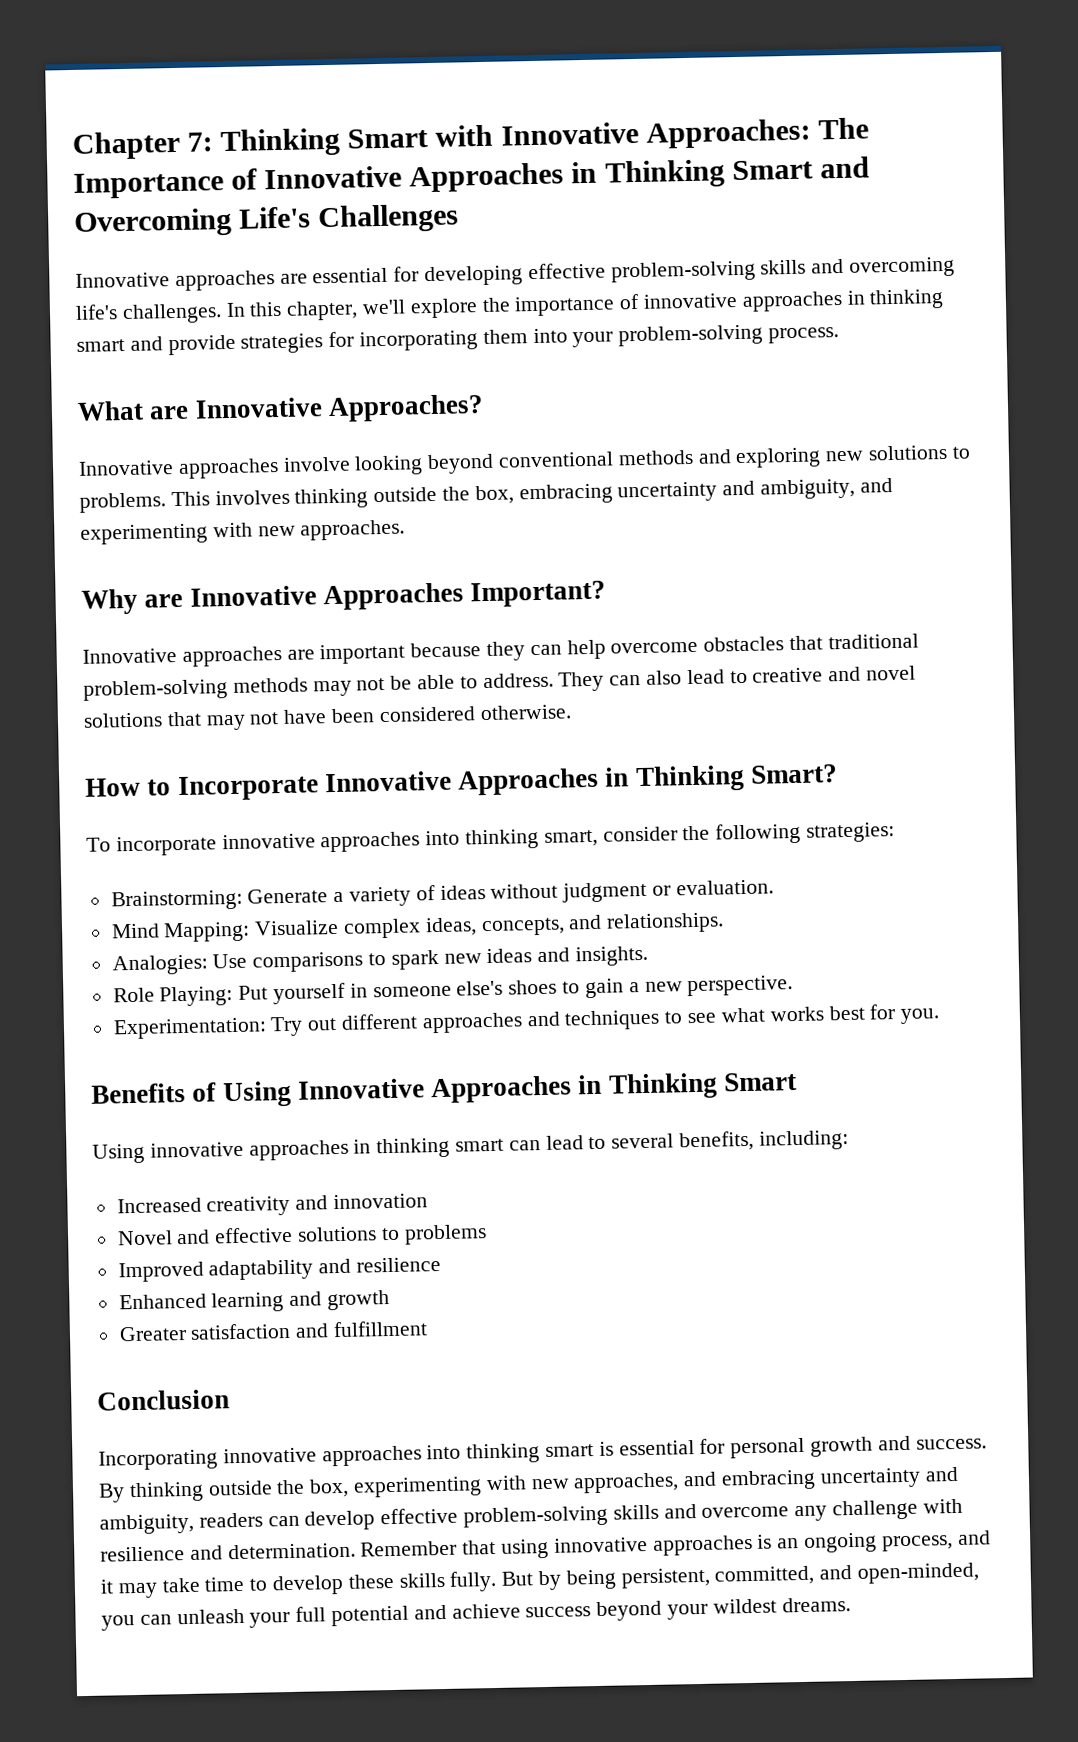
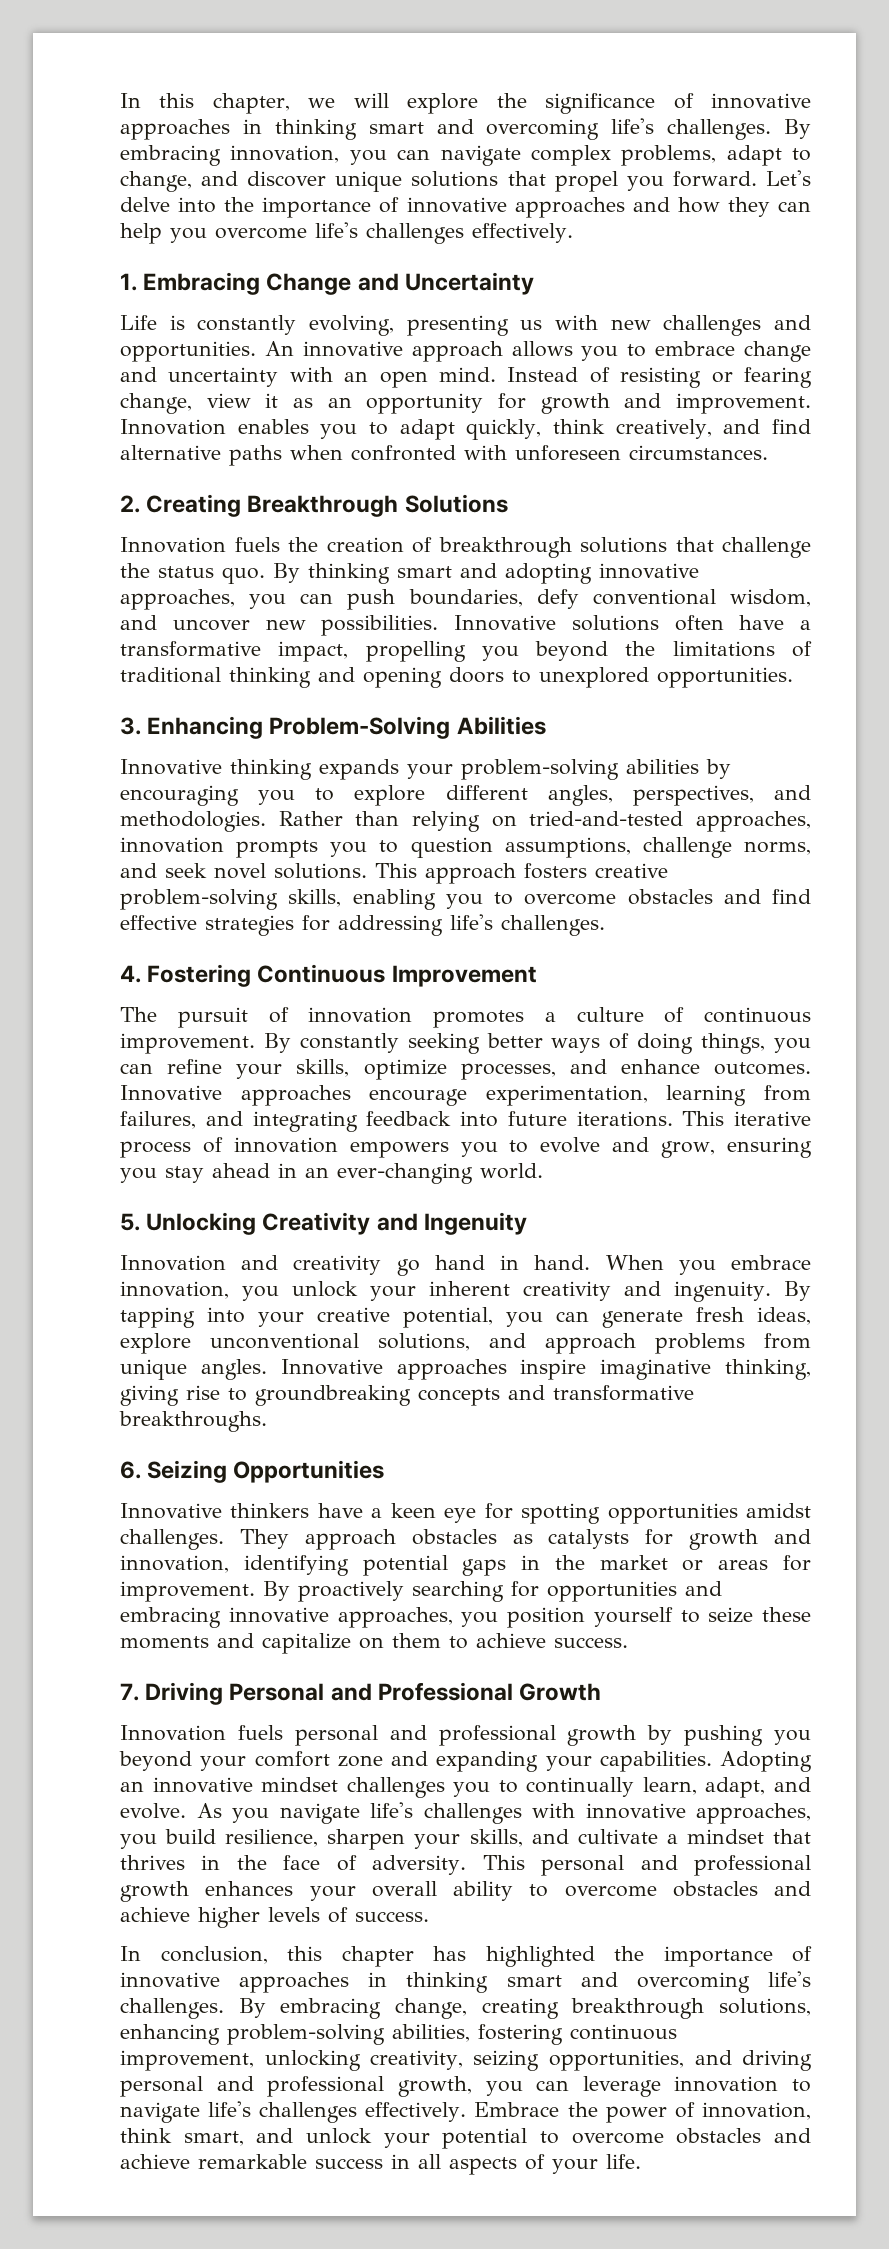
[72,117,869,160] [73,156,870,199] [74,203,460,238] [75,256,956,292] [75,298,478,325] Chapter 7: Thinking Smart with Innovative Approaches: The Importance of Innovative Approaches in Thinking Smart and Overcoming Life's Challenges // Innovative approaches are essential for developing effective problem-solving skills and overcoming life's challenges. In this chapter, we'll explore -> [120,93,811,114] [120,118,811,140] [120,145,811,166] [120,170,811,192] [120,197,812,218] [120,222,573,244] [120,272,534,295] [120,315,811,336] [120,341,811,362] [120,367,812,388] [120,393,811,414] [120,419,811,440] [120,445,768,466] [120,494,508,517] [120,537,811,558] [120,563,699,584] [120,589,811,610] [120,615,811,636] [120,641,812,662] [120,667,793,688] [120,716,546,739] [120,759,731,780] [120,785,811,806] [120,811,811,832] [120,837,811,858] [120,863,668,884] [120,889,811,910] [120,914,605,936] [120,964,537,987] [120,1007,811,1028] [120,1033,812,1054] [120,1059,811,1080] [120,1085,811,1106] [120,1111,811,1132] [120,1137,812,1158] [120,1163,543,1184] [120,1212,527,1235] [120,1255,811,1276] [120,1281,811,1302] [120,1307,811,1328] [120,1333,811,1354] [120,1359,811,1380] [120,1385,694,1406] [119,1411,267,1432] [120,1460,385,1483] [120,1503,812,1524] [120,1529,811,1550] [120,1555,812,1576] [120,1581,722,1602] [120,1607,811,1628] [120,1633,628,1654] [120,1682,602,1705] [120,1725,811,1746] [119,1751,812,1772] [120,1777,811,1798] [120,1802,811,1824] [120,1829,812,1850] [120,1855,811,1876] [120,1881,811,1902] [120,1907,429,1928] [120,1946,595,1967] In this chapter, we will explore the significance of innovative approaches in thinking smart and overcoming life's challenges. By embracing innovation, you can navigate complex problems, adapt to change, and discover unique solutions that propel you forward. Let's delve into the importance of innovative approaches and how they can help you overcome life's challenges effectively. // 1. Embracing Change and Uncertainty // Life is constantly evolving, presenting us with new challenges and opportunities. An innovative approach allows you to embrace change and uncertainty with an open mind. Instead of resisting or fearing change, view it as an opportunity for growth and improvement. Innovation enables you to adapt quickly, think creatively, and find alternative paths when confronted with unforeseen circumstances. // 2. Creating Breakthrough Solutions // Innovation fuels the creation of breakthrough solutions that challenge the status quo. By thinking smart and adopting innovative approaches, you can push boundaries, defy conventional wisdom, and uncover new possibilities. Innovative solutions often have a transformative impact, propelling you beyond the limitations of traditional thinking and opening doors to unexplored opportunities. // 3. Enhancing Problem-Solving Abilities // Innovative thinking expands your problem-solving abilities by encouraging you to explore different angles, perspectives, and methodologies. Rather than relying on tried-and-tested approaches, innovation prompts you to question assumptions, challenge norms, and seek novel solutions. This approach fosters creative problem-solving skills, enabling you to overcome obstacles and find effective strategies for addressing life's challenges. // 4. Fostering Continuous Improvement // The pursuit of innovation promotes a culture of continuous improvement. By constantly seeking better ways of doing things, you can refine your skills, optimize processes, and enhance outcomes. Innovative approaches encourage experimentation, learning from failures, and integrating feedback into future iterations. This iterative process of innovation empowers you to evolve and grow, ensuring you stay ahead in an ever-changing world. // 5. Unlocking Creativity and Ingenuity // Innovation and creativity go hand in hand. When you embrace innovation, you unlock your inherent creativity and ingenuity. By tapping into your creative potential, you can generate fresh ideas, explore unconventional solutions, and approach problems from unique angles. Innovative approaches inspire imaginative thinking, giving rise to groundbreaking concepts and transformative breakthroughs. // 6. Seizing Opportunities // Innovative thinkers have a keen eye for spotting opportunities amidst challenges. They approach obstacles as catalysts for growth and innovation, identifying potential gaps in the market or areas for improvement. By proactively searching for opportunities and embracing innovative approaches, you position yourself to seize these moments and capitalize on them to achieve success. // 7. Driving Personal and Professional Growth // Innovation fuels personal and professional growth by pushing you beyond your comfort zone and expanding your capabilities. Adopting an innovative mindset challenges you to continually learn, adapt, and evolve. As you navigate life's challenges with innovative approaches, you build resilience, sharpen your skills, and cultivate a mindset that thrives in the face of adversity. This personal and professional growth enhances your overall ability to overcome obstacles and achieve higher levels of success. // In conclusion, this chapter has highlighted
[167,324,840,356] [77,394,484,423] [78,444,971,479] [79,478,893,513] [80,519,406,545] [81,580,607,615] [82,633,919,667] [83,665,917,701] [83,704,572,731] [85,764,839,802] [86,822,896,857] [110,879,774,912] [110,912,725,943] [111,945,649,976] [112,975,794,1007] [112,1004,941,1040] [91,1071,798,1108] [92,1130,849,1164] [116,1193,429,1217] [116,1224,487,1246] [117,1256,442,1283] [118,1289,391,1313] [118,1320,429,1342] [97,1389,230,1411] [98,1435,987,1471] [98,1466,959,1503] [99,1498,963,1535] [100,1530,991,1562] [100,1562,980,1599] [101,1597,851,1631] provide strategies for incorporating them into your problem-solving process. // What are Innovative Approaches? // Innovative approaches involve looking beyond conventional methods and exploring new solutions to problems. This involves thinking outside the box, embracing uncertainty and ambiguity, and experimenting with new approaches. // Why are Innovative Approaches Important? // Innovative approaches are important because they can help overcome obstacles that traditional problem-solving methods may not be able to address. They can also lead to creative and novel solutions that may not have been considered otherwise. // How to Incorporate Innovative Approaches in Thinking Smart? // To incorporate innovative approaches into thinking smart, consider the following strategies: // Brainstorming: Generate a variety of ideas without judgment or evaluation. // Mind Mapping: Visualize complex ideas, concepts, and relationships. // Analogies: Use comparisons to spark new ideas and insights. // Role Playing: Put yourself in someone else's shoes to gain a new perspective. // Experimentation: Try out different approaches and techniques to see what works best for you. // Benefits of Using Innovative Approaches in Thinking Smart // Using innovative approaches in thinking smart can lead to several benefits, including: // Increased creativity and innovation // Novel and effective solutions to problems // Improved adaptability and resilience // Enhanced learning and growth // Greater satisfaction and fulfillment // Conclusion // Incorporating innovative approaches into thinking smart is essential for personal growth and success. By thinking outside the box, experimenting with new approaches, and embracing uncertainty and ambiguity, readers can develop effective problem-solving skills and overcome any challenge with resilience and determination. Remember that using innovative approaches is an ongoing process, and it may take time to develop these skills fully. But by being persistent, committed, and open-minded, you can unleash your full potential and achieve success beyond your wildest dreams. -> [636,1971,811,1993] [120,1998,812,2019] [120,2024,677,2045] [120,2050,812,2071] [120,2076,811,2097] [120,2101,811,2123] [120,2128,811,2149] [120,2154,641,2175] overcoming life's challenges. By embracing change, creating breakthrough solutions, enhancing problem-solving abilities, fostering continuous improvement, unlocking creativity, seizing opportunities, and driving personal and professional growth, you can leverage innovation to navigate life's challenges effectively. Embrace the power of innovation, think smart, and unlock your potential to overcome obstacles and achieve remarkable success in all aspects of your life.

